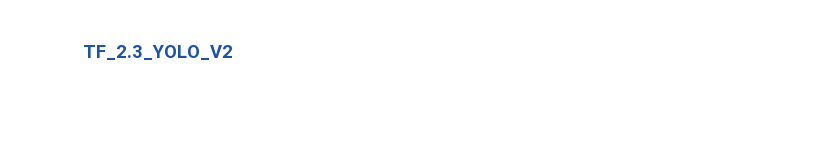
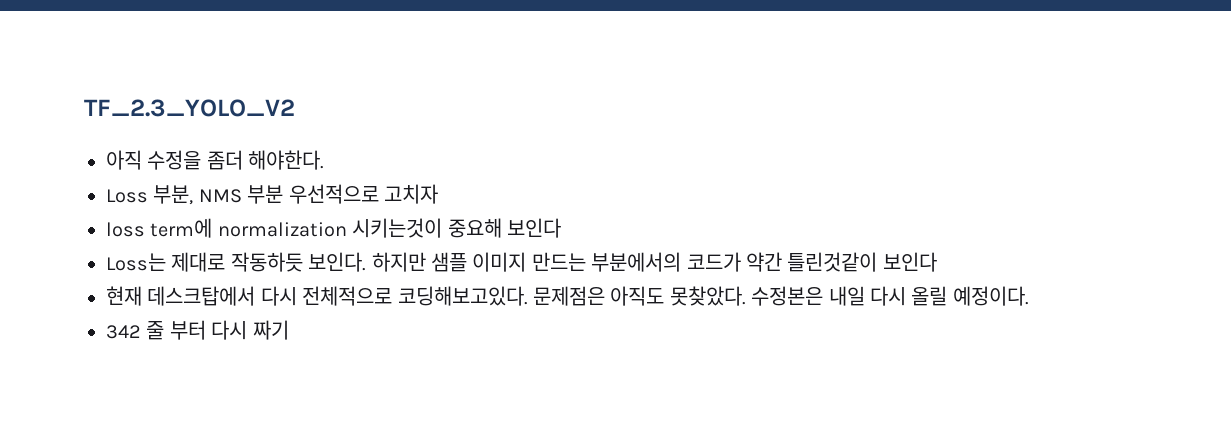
(233, 52) none -> [106,150,325,170] [106,184,438,205] [106,218,561,238] [106,252,937,272] [106,286,1029,306] [106,320,289,340] // 아직 수정을 좀더 해야한다. // Loss 부분, NMS 부분 우선적으로 고치자 // loss term에 normalization 시키는것이 중요해 보인다 // Loss는 제대로 작동하듯 보인다. 하지만 샘플 이미지 만드는 부분에서의 코드가 약간 틀린것같이 보인다 // 현재 데스크탑에서 다시 전체적으로 코딩해보고있다. 문제점은 아직도 못찾았다. 수정본은 내일 다시 올릴 예정이다. // 342 줄 부터 다시 짜기

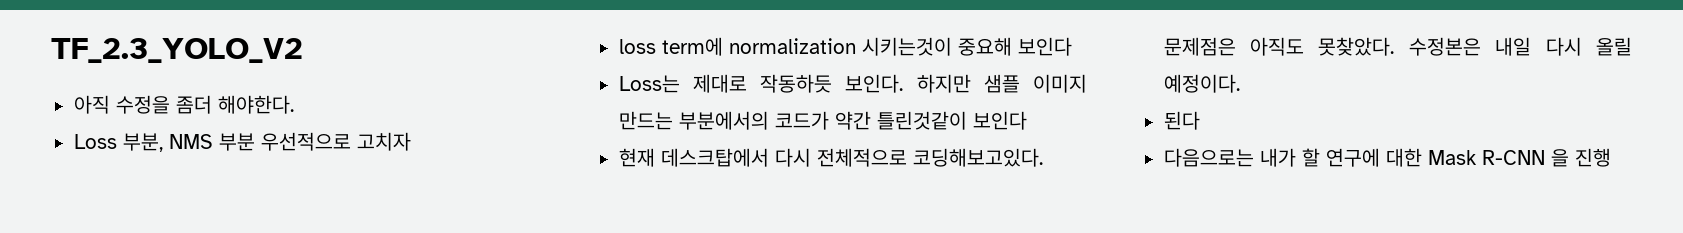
[106,320,289,340] 342 줄 부터 다시 짜기 -> [1163,111,1200,130] [1163,148,1611,167] 된다 // 다음으로는 내가 할 연구에 대한 Mask R-CNN 을 진행

